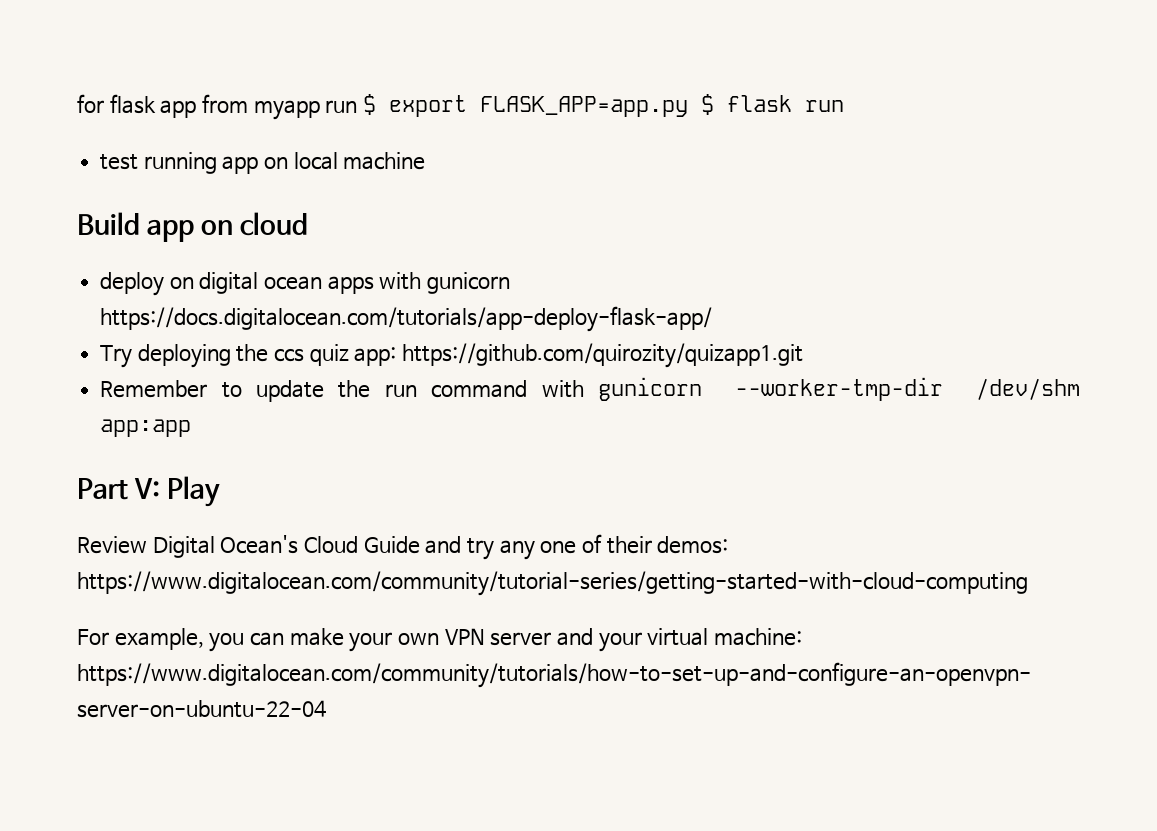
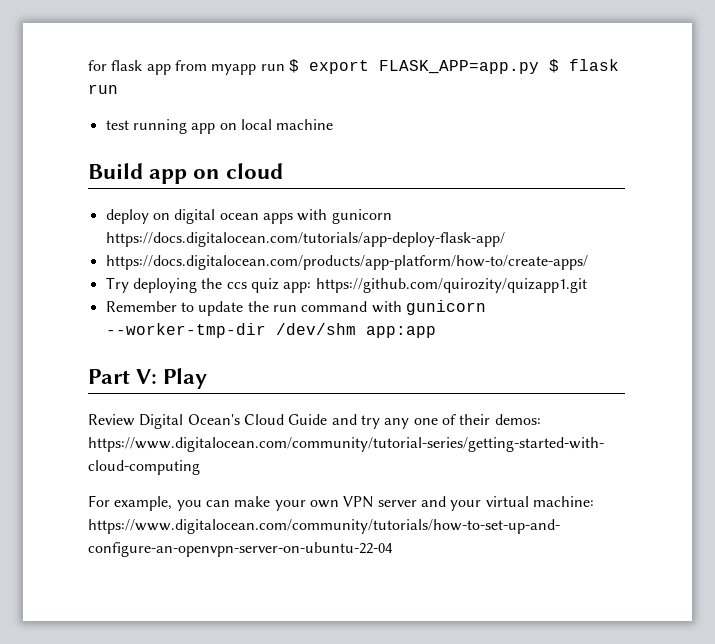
(713, 319) none -> [105,255,588,270] // https://docs.digitalocean.com/products/app-platform/how-to/create-apps/

